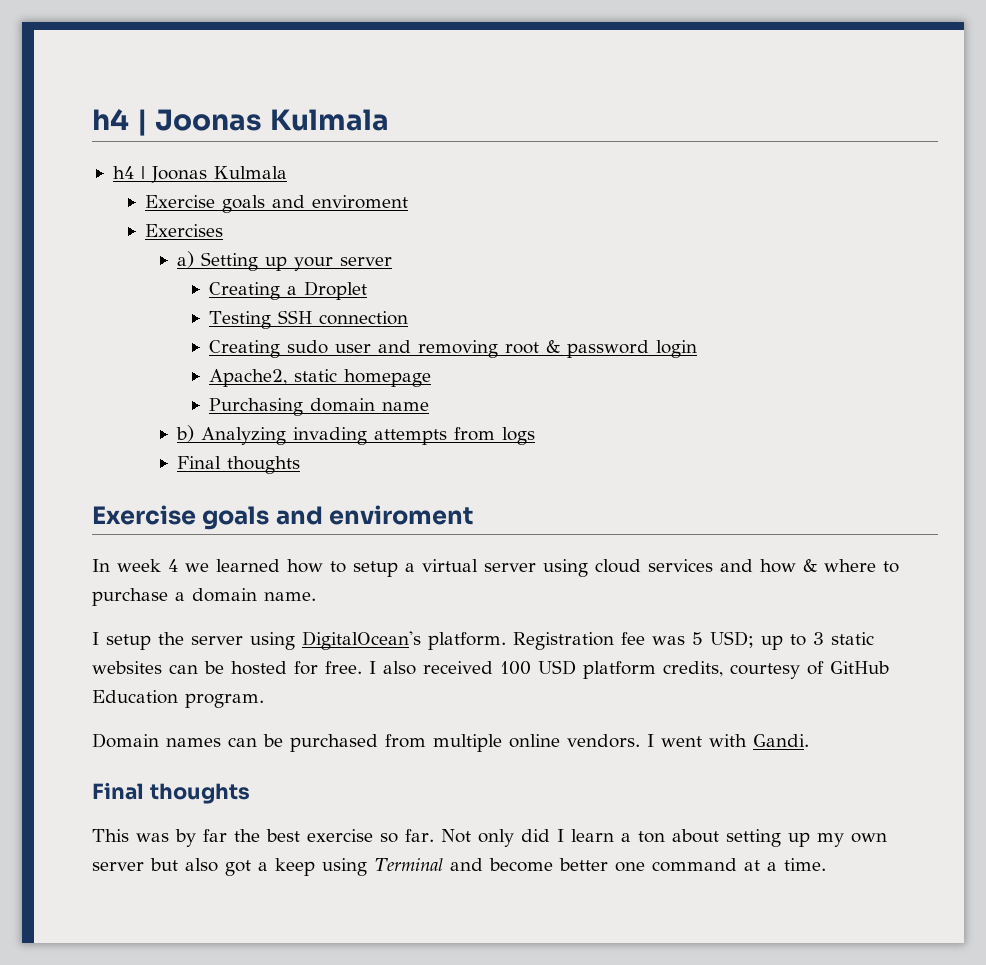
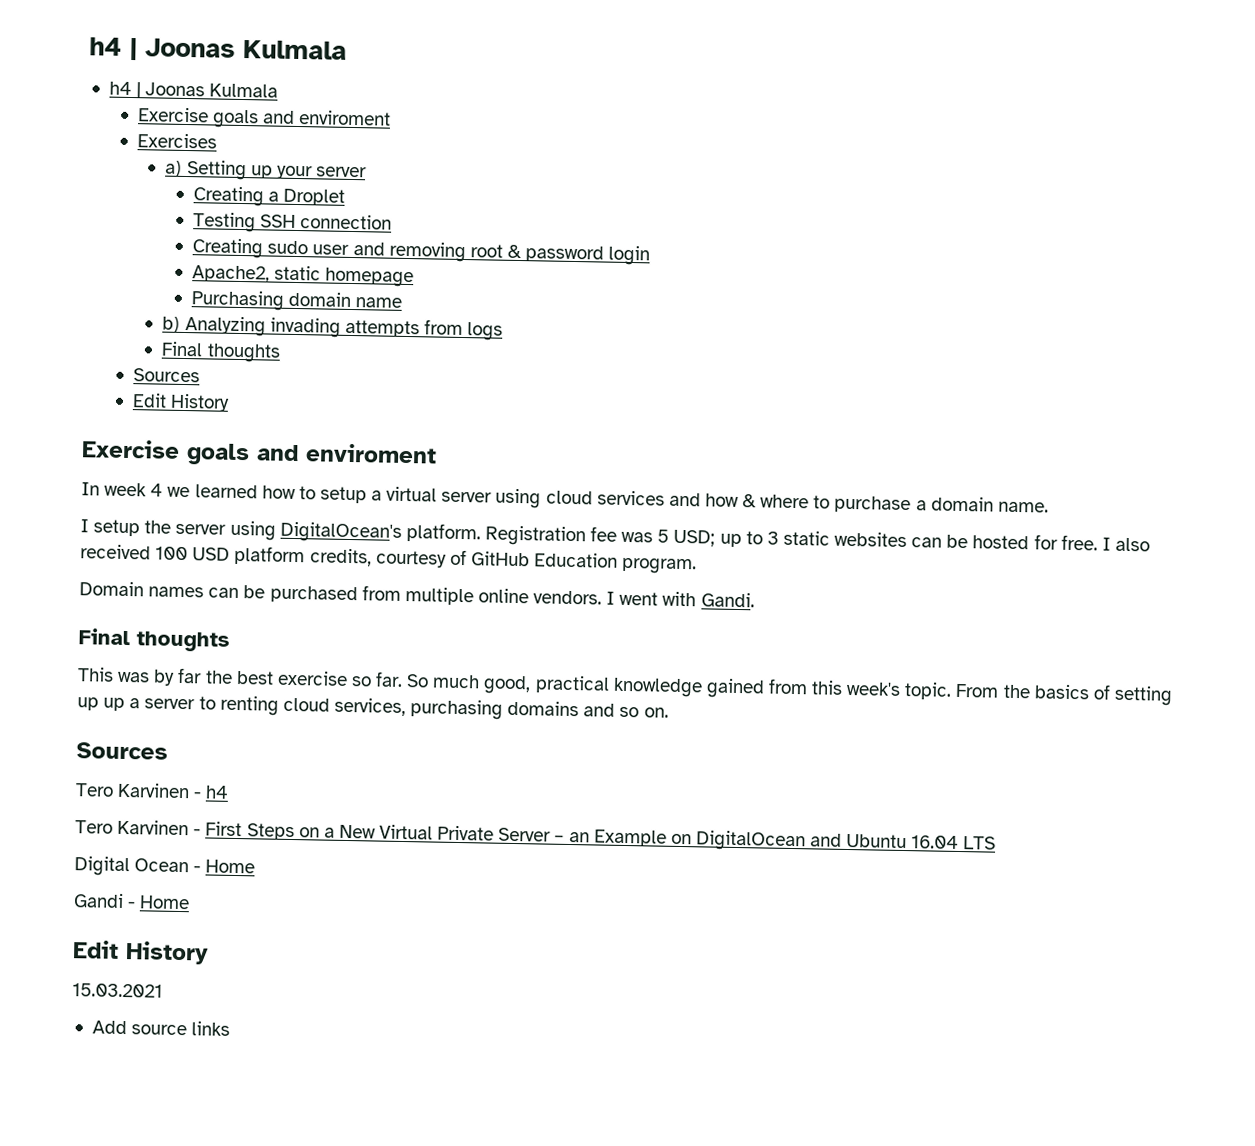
(300, 465) none -> [132,368,200,383] [131,393,230,412] // Sources // Edit History
[440,829,887,847] [92,858,826,876] Not only did I learn a ton about setting up my own server but also got a keep using Terminal and become better one command at a time. -> [406,674,1173,706] [77,695,669,720] [76,742,168,760] [75,782,230,799] [75,819,997,852] [74,856,256,877] [73,893,191,910] [72,940,209,965] [72,983,163,998] [91,1020,231,1036] So much good, practical knowledge gained from this week's topic. From the basics of setting up up a server to renting cloud services, purchasing domains and so on. // Sources // Tero Karvinen - h4 // Tero Karvinen - First Steps on a New Virtual Private Server – an Example on DigitalOcean and Ubuntu 16.04 LTS // Digital Ocean - Home // Gandi - Home // Edit History // 15.03.2021 // Add source links

